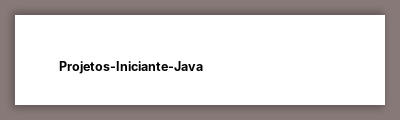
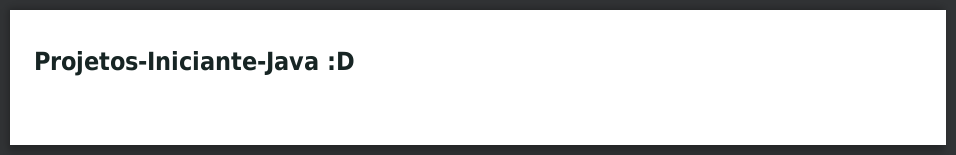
(203, 67) none -> [327,51,355,70] :D

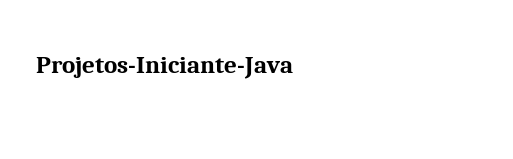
[327,51,355,70] :D -> (293, 68) none

